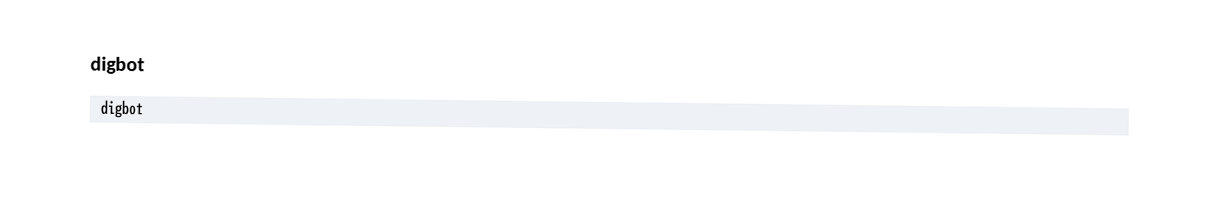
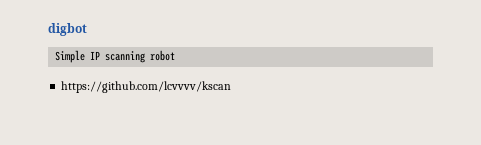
[99,99,143,119] digbot -> [55,50,176,63] [61,81,232,93] Simple IP scanning robot // https://github.com/lcvvvv/kscan

